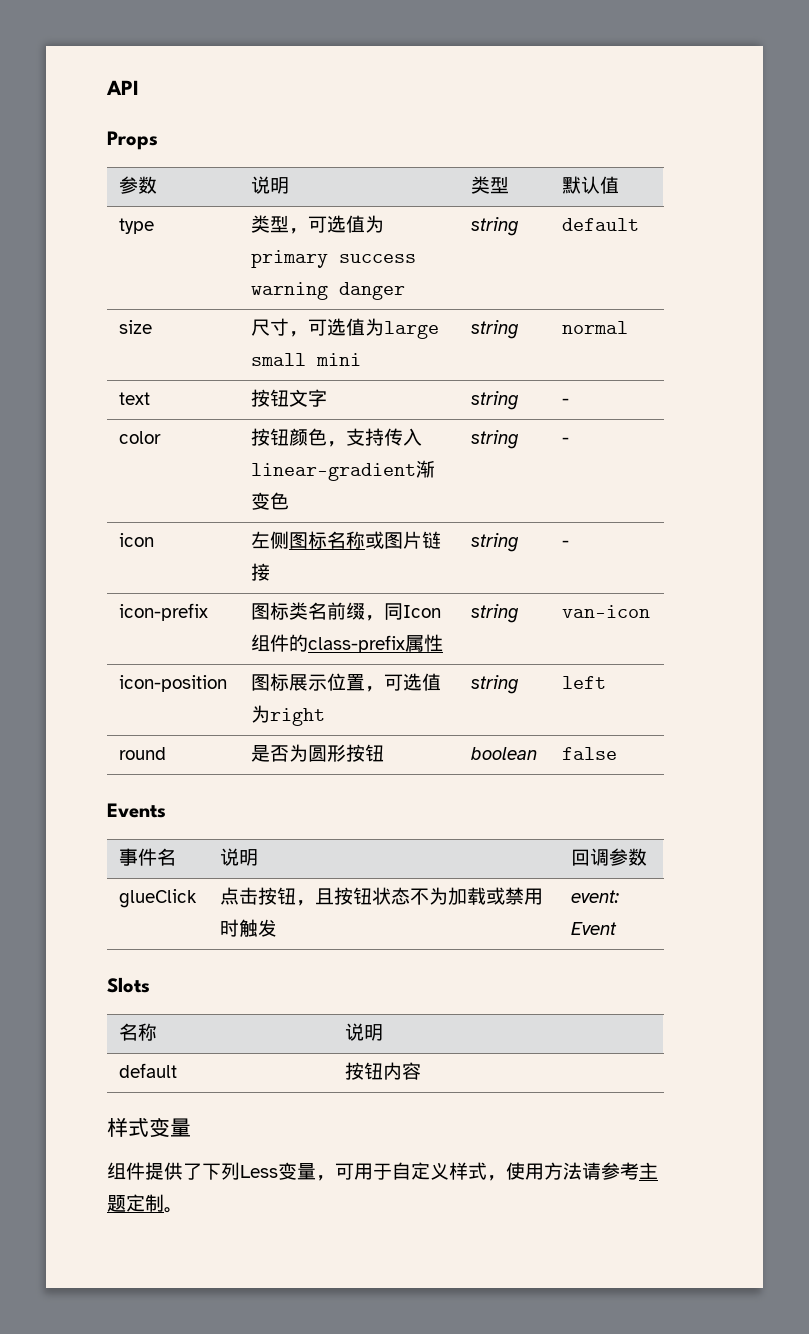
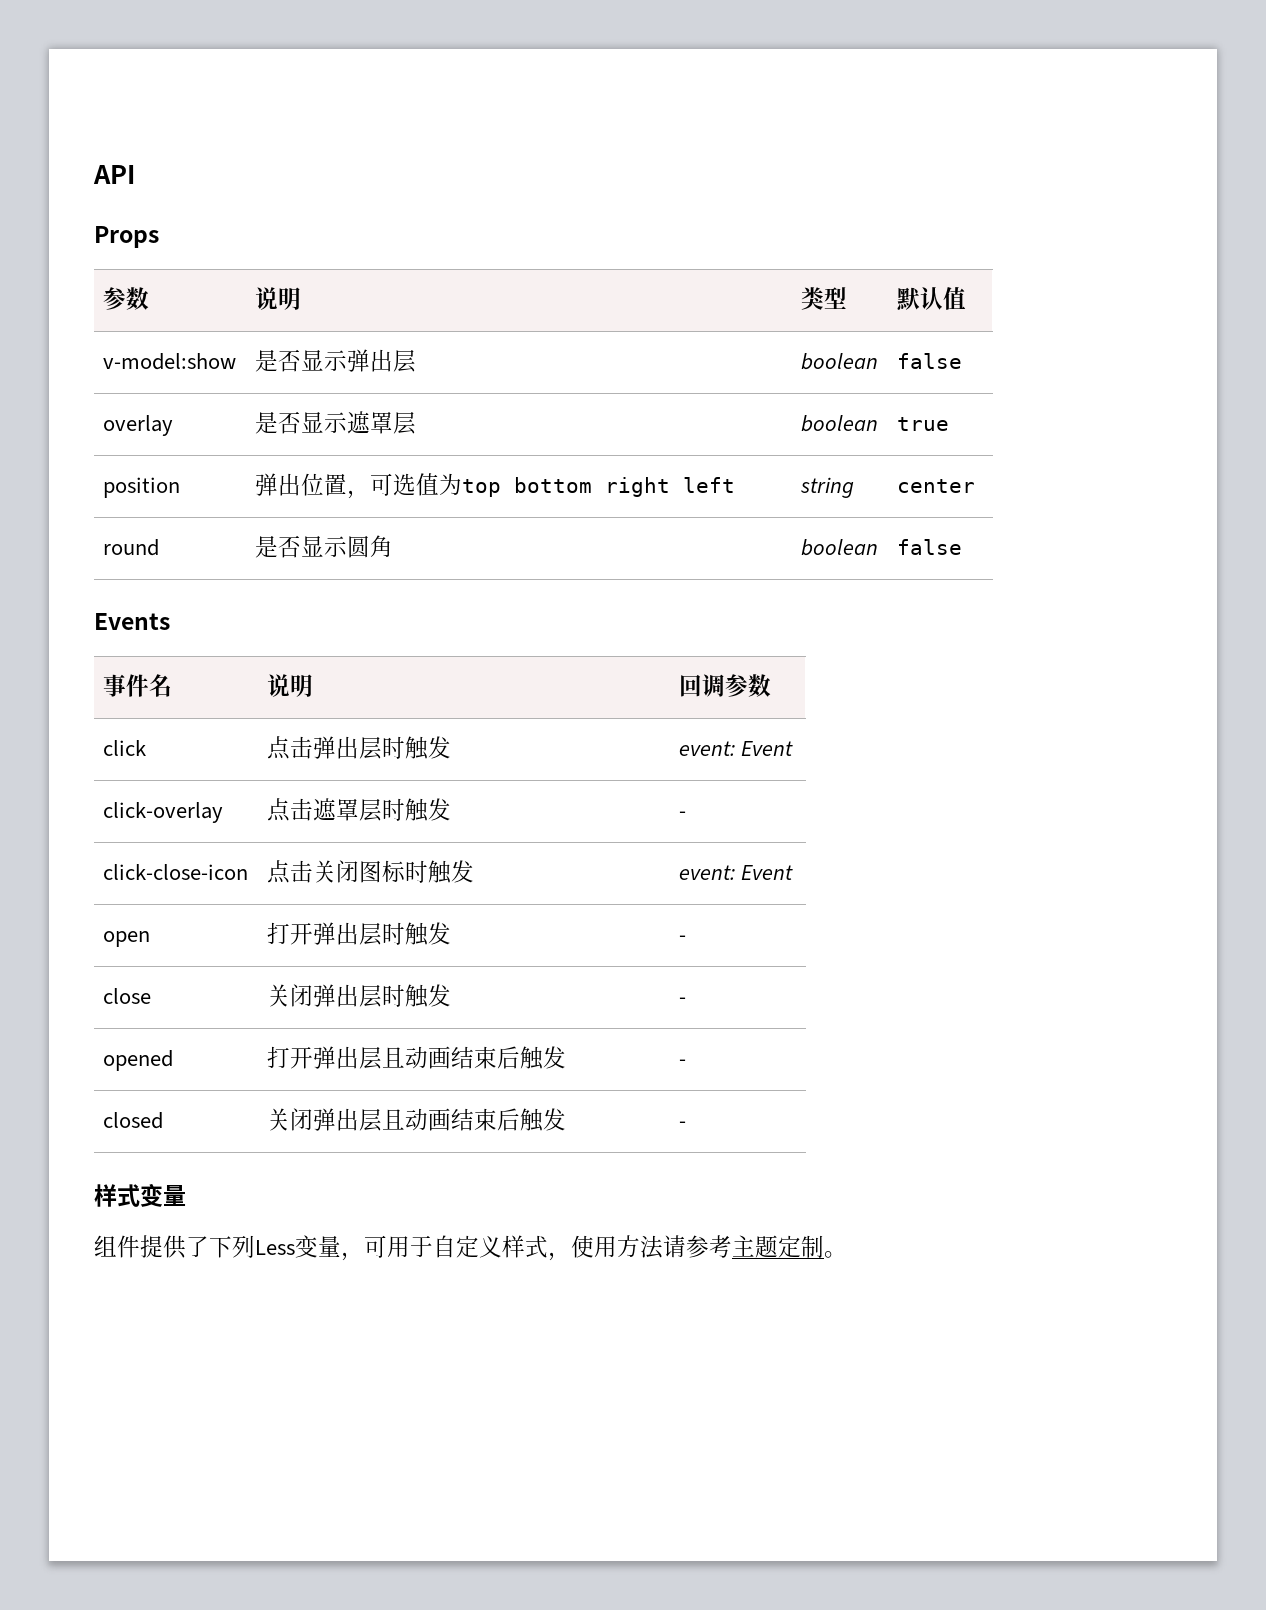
[118,218,154,234] [250,215,384,234] [250,250,416,268] [250,282,405,300] [470,217,519,236] [561,218,639,231] [118,320,152,334] [250,318,439,339] [250,353,361,366] [470,320,519,339] [561,321,628,334] [118,392,150,405] [250,389,327,407] [470,391,519,410] [561,398,569,405] [118,431,161,444] [250,428,422,447] [250,460,435,481] [250,492,289,510] [470,430,519,449] [561,437,569,444] [118,533,154,547] [250,531,441,549] [250,563,270,581] [470,533,519,552] [561,540,569,547] [118,603,208,621] [250,602,441,621] [250,634,443,653] [470,604,519,623] [561,605,650,618] [118,675,227,692] [250,673,327,691] type | 类型，可选值为primary success warning danger | string | default // size | 尺寸，可选值为large small mini | string | normal // text | 按钮文字 | string | - // color | 按钮颜色，支持传入linear-gradient渐变色 | string | - // icon | 左侧图标名称或图片链接 | string | - // icon-prefix | 图标类名前缀，同Icon组件的class-prefix属性 | string | van-icon // icon-position | 图标展示 -> [103,353,237,370] [255,349,417,373] [801,353,879,370] [897,353,963,369] [103,415,174,436] [255,411,417,435] [801,415,879,432] [897,417,950,431] [103,477,181,498] [255,473,302,496] v-model:show | 是否显示弹出层 | boolean | false // overlay | 是否显示遮罩层 | boolean | true // position | 弹出
(270, 714) none -> [462,477,593,497] top bottom
[470,675,519,694] [561,676,606,689] | string | left -> [683,477,736,493] [800,477,855,498] [897,479,976,493] left | string | center
[288,744,384,762] 为圆形按钮 -> [301,535,394,558] 显示圆角
[118,889,197,908] [219,887,543,906] [219,919,277,937] [570,890,619,903] [570,922,617,935] [107,977,150,993] [118,1023,157,1041] [344,1023,383,1041] [118,1063,177,1078] [344,1062,421,1080] glueClick | 点击按钮，且按钮状态不为加载或禁用时触发 | event: Event // Slots // 名称 | 说明 // default | 按钮内容 -> [103,740,147,756] [267,736,452,760] [679,741,794,756] [103,802,224,823] [267,798,452,822] [679,811,687,818] [103,864,249,880] [267,860,475,884] [679,865,794,880] [103,931,151,947] [267,922,452,946] [679,935,687,942] [103,988,152,1004] [267,984,452,1008] [679,997,687,1004] [103,1050,174,1071] [267,1046,567,1070] [679,1059,687,1066] [103,1112,164,1129] [267,1108,567,1132] [679,1121,687,1128] click | 点击弹出层时触发 | event: Event // click-overlay | 点击遮罩层时触发 | - // click-close-icon | 点击关闭图标时触发 | event: Event // open | 打开弹出层时触发 | - // close | 关闭弹出层时触发 | - // opened | 打开弹出层且动画结束后触发 | - // closed | 关闭弹出层且动画结束后触发 | -

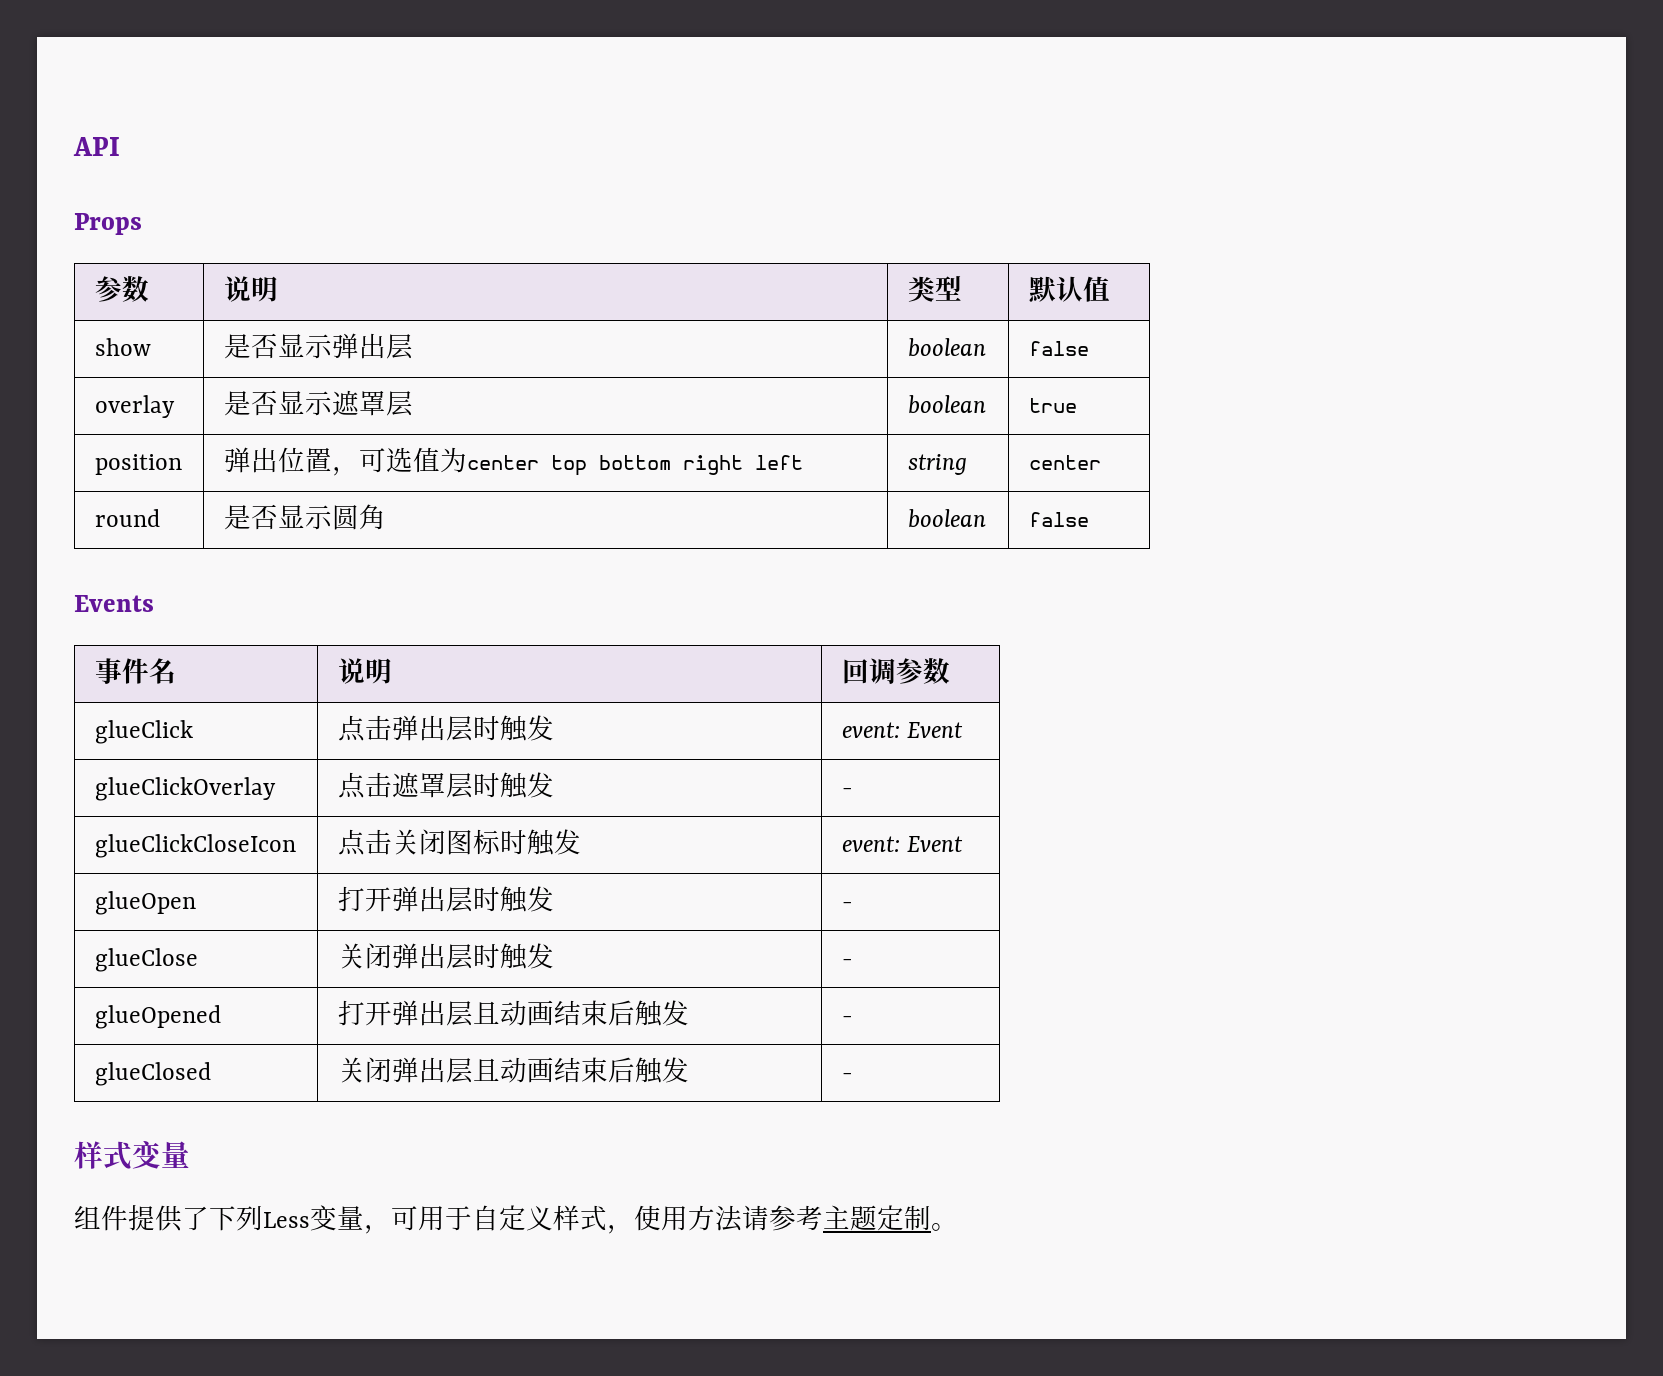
[103,353,237,370] v-model:show -> [94,338,151,356] show
(463, 484) none -> [466,455,539,470] center
[103,740,147,756] click -> [94,720,193,744] glueClick
[103,802,224,823] click-overlay -> [94,777,276,801] glueClickOverlay
[103,864,249,880] click-close-icon -> [94,834,296,858] glueClickCloseIcon
[103,931,151,947] open -> [94,891,196,915] glueOpen
[103,988,152,1004] close -> [94,948,198,972] glueClose
[103,1050,174,1071] opened -> [94,1005,221,1029] glueOpened
[103,1112,164,1129] closed -> [94,1062,211,1086] glueClosed

